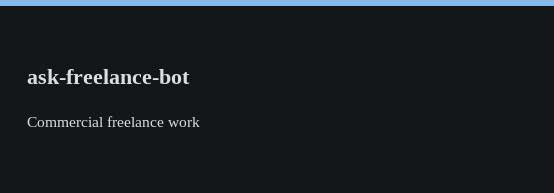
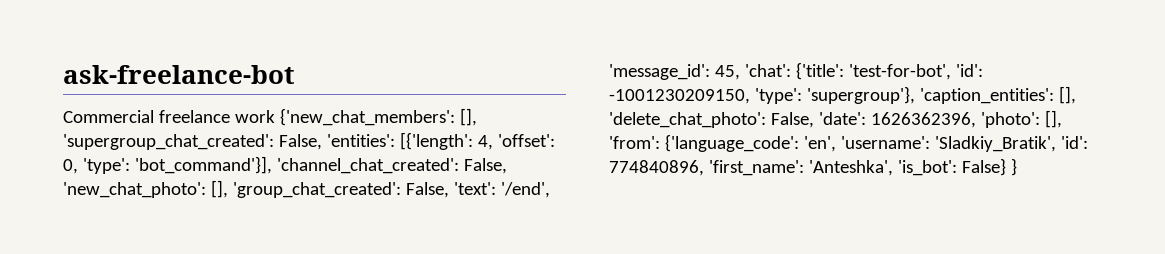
(201, 122) none -> [279,108,477,126] [63,132,555,150] [63,156,507,174] [63,180,550,198] [609,62,983,80] [609,86,1076,104] [609,110,1062,128] [609,134,1088,152] [609,158,1017,176] {'new_chat_members': [], 'supergroup_chat_created': False, 'entities': [{'length': 4, 'offset': 0, 'type': 'bot_command'}], 'channel_chat_created': False, 'new_chat_photo': [], 'group_chat_created': False, 'text': '/end', 'message_id': 45, 'chat': {'title': 'test-for-bot', 'id': -1001230209150, 'type': 'supergroup'}, 'caption_entities': [], 'delete_chat_photo': False, 'date': 1626362396, 'photo': [], 'from': {'language_code': 'en', 'username': 'Sladkiy_Bratik', 'id': 774840896, 'first_name': 'Anteshka', 'is_bot': False} }

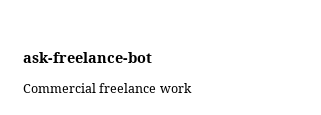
[279,108,477,126] [63,132,555,150] [63,156,507,174] [63,180,550,198] [609,62,983,80] [609,86,1076,104] [609,110,1062,128] [609,134,1088,152] [609,158,1017,176] {'new_chat_members': [], 'supergroup_chat_created': False, 'entities': [{'length': 4, 'offset': 0, 'type': 'bot_command'}], 'channel_chat_created': False, 'new_chat_photo': [], 'group_chat_created': False, 'text': '/end', 'message_id': 45, 'chat': {'title': 'test-for-bot', 'id': -1001230209150, 'type': 'supergroup'}, 'caption_entities': [], 'delete_chat_photo': False, 'date': 1626362396, 'photo': [], 'from': {'language_code': 'en', 'username': 'Sladkiy_Bratik', 'id': 774840896, 'first_name': 'Anteshka', 'is_bot': False} } -> (192, 88) none

